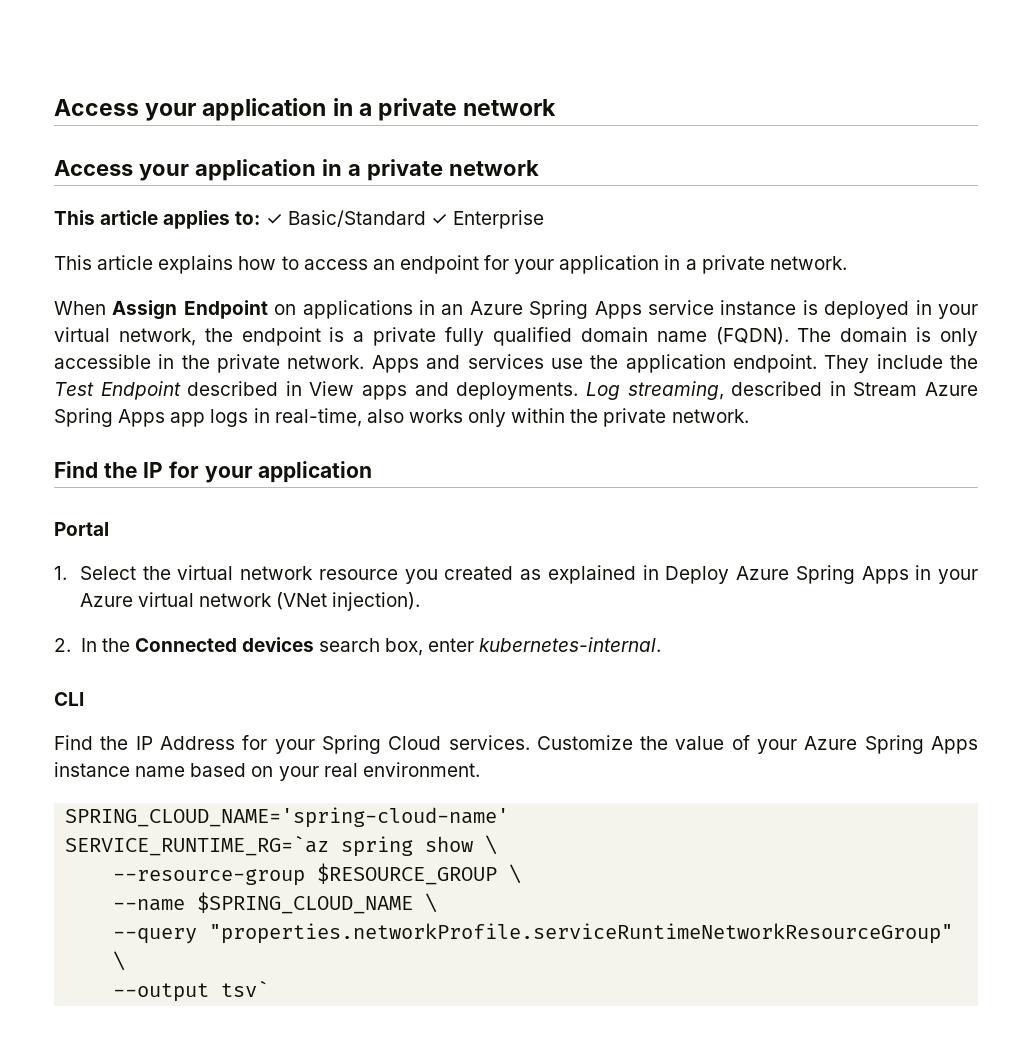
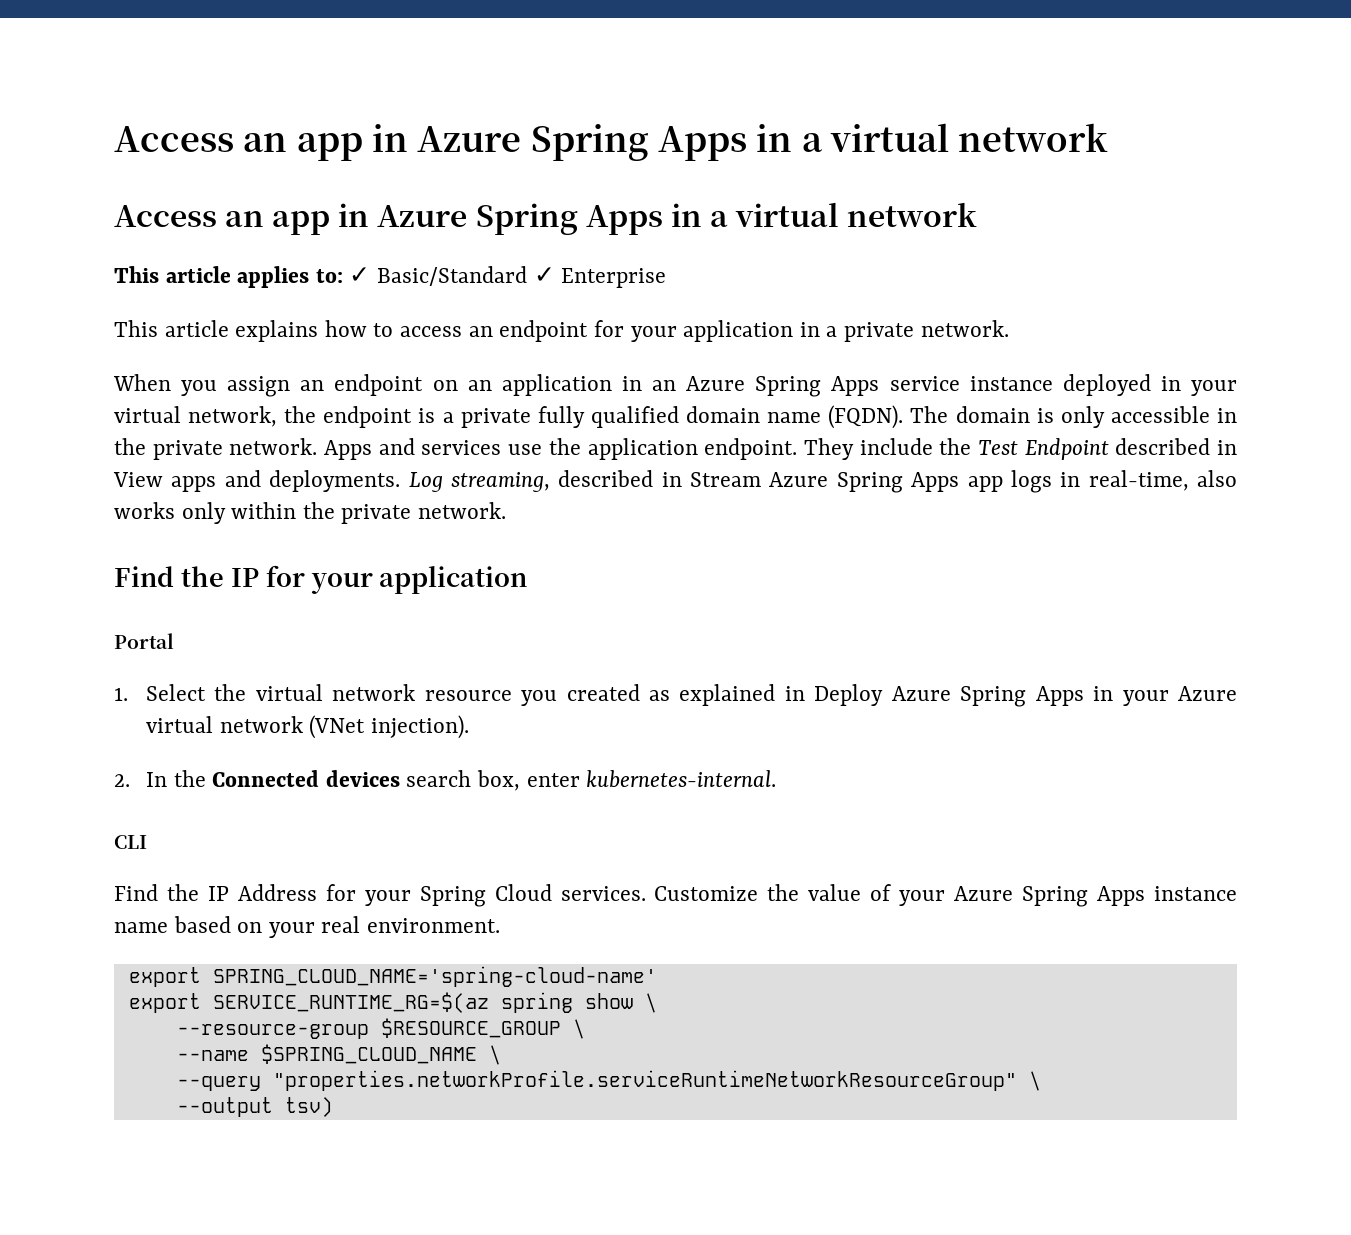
[54,98,458,121] Access your application in a private -> [114,123,949,161] Access an app in Azure Spring Apps in a virtual
[138,159,443,181] your application in a private -> [225,202,839,235] an app in Azure Spring Apps in a virtual
[112,300,413,320] Assign Endpoint on applications -> [181,374,612,397] you assign an endpoint on an application
[802,300,818,315] is -> (1053, 383) none
(480, 769) none -> [128,967,201,987] export
[65,835,330,856] SERVICE_RUNTIME_RG=`az -> [128,992,489,1013] export SERVICE_RUNTIME_RG=$(az
[221,980,270,997] tsv` -> [284,1097,333,1117] tsv)

